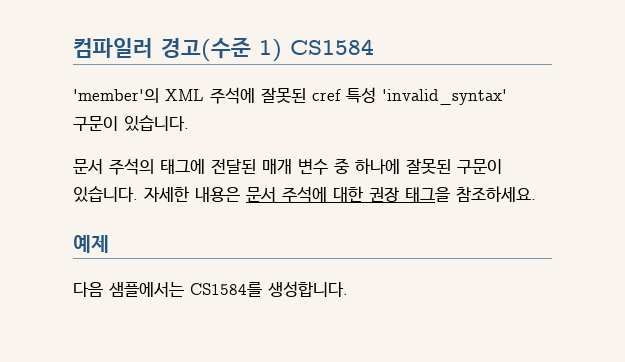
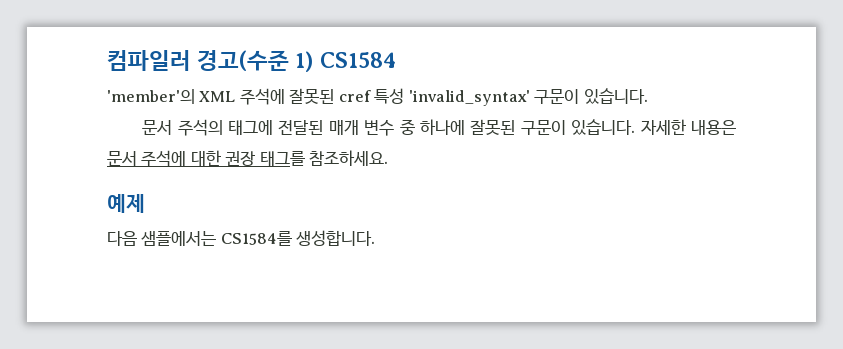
[405,187,450,202] 태그을 -> [259,151,305,166] 태그를

